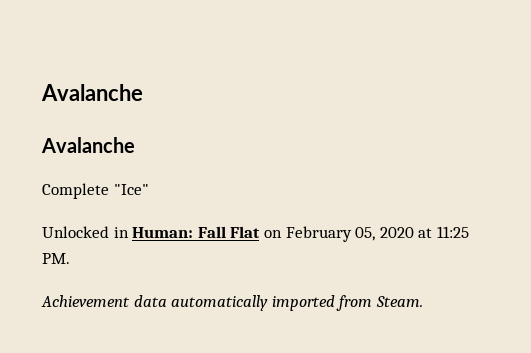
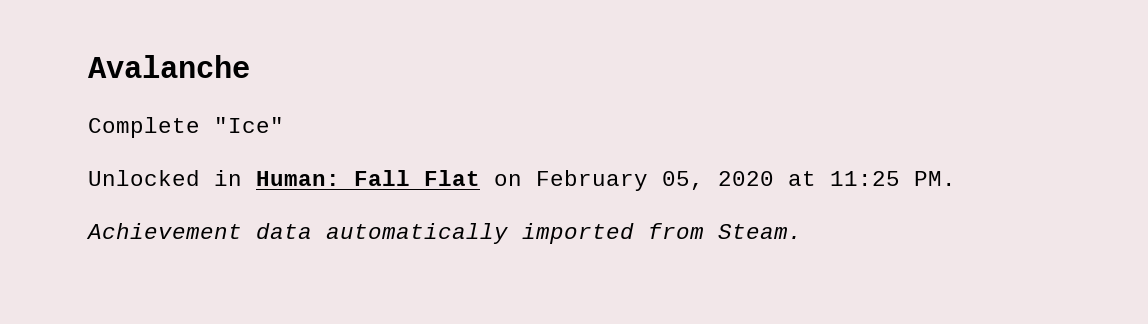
[41,84,143,101] [41,137,135,153] Avalanche // Avalanche -> [88,55,250,78] Avalanche

